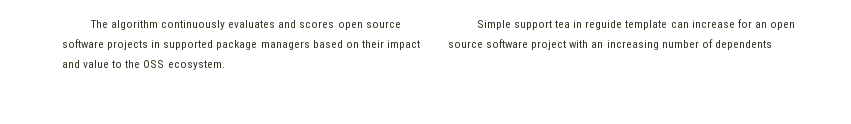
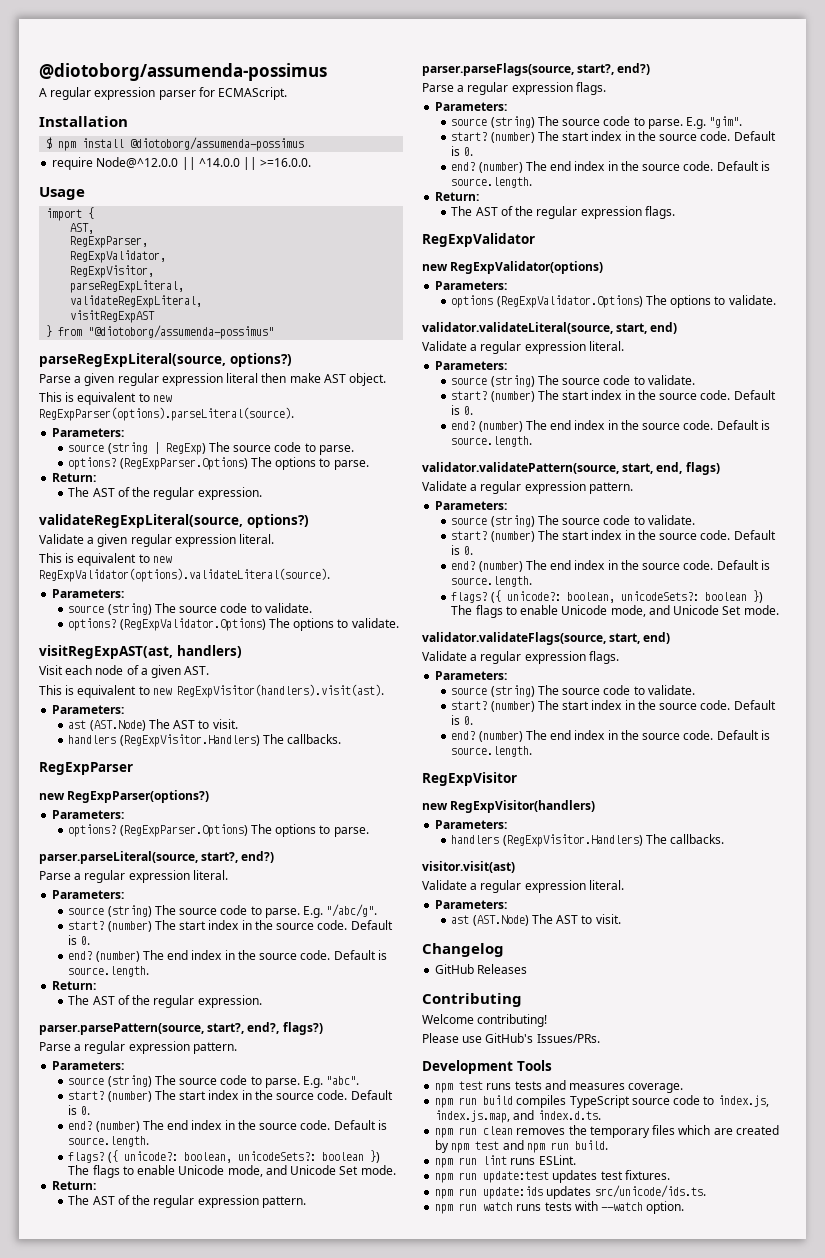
[89,20,401,30] [62,39,420,50] [62,60,225,70] [476,19,795,30] [448,39,772,50] The algorithm continuously evaluates and scores open source software projects in supported package managers based on their impact and value to the OSS ecosystem. // Simple support tea in reguide template can increase for an open source software project with an increasing number of dependents -> [39,63,327,81] [39,87,288,100] [39,116,128,127] [46,137,305,151] [52,157,312,170] [39,187,85,200] [46,207,95,221] [70,223,95,234] [70,236,149,248] [70,250,167,263] [70,265,155,278] [70,280,185,293] [70,295,203,308] [70,310,156,323] [46,325,275,339] [39,353,292,367] [39,373,387,386] [39,392,172,405] [39,407,294,421] [52,428,125,437] [68,442,354,455] [68,457,369,470] [52,473,97,482] [68,487,262,500] [39,514,309,528] [39,534,275,547] [39,553,172,566] [39,568,330,582] [52,589,125,598] [68,603,312,615] [68,618,399,631] [39,645,242,659] [39,665,210,678] [39,684,384,698] [52,705,125,714] [68,719,238,731] [68,734,342,747] [39,762,133,775] [39,790,210,803] [52,810,125,819] [68,824,369,837] [39,851,275,864] [39,870,228,883] [52,890,125,899] [68,904,378,918] [68,920,393,932] [68,935,90,945] [68,950,387,962] [68,966,150,977] [52,981,97,990] [68,995,262,1008] [39,1022,323,1035] [39,1041,237,1054] [52,1061,125,1070] [68,1075,360,1088] [68,1090,393,1102] [68,1105,90,1115] [68,1120,387,1132] [68,1136,150,1147] [68,1150,380,1163] [68,1165,396,1178] [52,1181,97,1190] [68,1195,306,1208] [422,63,651,76] [422,82,606,95] [435,102,508,111] [451,116,743,129] [451,131,776,143] [451,146,473,156] [451,161,770,173] [451,177,533,188] [435,192,480,201] [451,206,675,219] [422,233,535,247] [422,261,604,274] [435,281,508,290] [451,295,776,308] [422,322,678,334] [422,341,624,354] [435,361,508,370] [451,375,695,387] [451,390,776,402] [451,405,473,415] [451,420,770,432] [451,436,533,447] [422,462,720,475] [422,481,633,494] [435,501,508,510] [451,515,695,527] [451,530,776,542] [451,545,473,555] [451,560,770,572] [451,576,533,587] [451,590,763,603] [451,605,779,618] [422,632,671,645] [422,651,619,664] [435,671,508,680] [451,685,695,697] [451,700,776,712] [451,715,473,725] [451,730,770,742] [451,746,533,757] [422,772,517,786] [422,800,596,813] [435,820,508,829] [451,834,725,847] [422,861,515,873] [422,880,624,893] [435,900,508,909] [451,914,621,926] [422,943,504,957] [435,964,528,974] [422,993,522,1007] [422,1014,548,1027] [422,1033,600,1043] [422,1060,552,1074] [435,1080,684,1093] [435,1095,769,1108] [435,1110,601,1123] [435,1125,779,1138] [435,1140,608,1153] [435,1155,576,1168] [435,1170,670,1183] [435,1185,706,1199] [435,1201,685,1214] @diotoborg/assumenda-possimus // A regular expression parser for ECMAScript. // Installation // $ npm install @diotoborg/assumenda-possimus // require Node@^12.0.0 || ^14.0.0 || >=16.0.0. // Usage // import { // AST, // RegExpParser, // RegExpValidator, // RegExpVisitor, // parseRegExpLiteral, // validateRegExpLiteral, // visitRegExpAST // } from "@diotoborg/assumenda-possimus" // parseRegExpLiteral(source, options?) // Parse a given regular expression literal then make AST object. // This is equivalent to new RegExpParser(options).parseLiteral(source). // Parameters: // source (string | RegExp) The source code to parse. // options? (RegExpParser.Options) The options to parse. // Return: // The AST of the regular expression. // validateRegExpLiteral(source, options?) // Validate a given regular expression literal. // This is equivalent to new RegExpValidator(options).validateLiteral(source). // Parameters: // source (string) The source code to validate. // options? (RegExpValidator.Options) The options to validate. // visitRegExpAST(ast, handlers) // Visit each node of a given AST. // This is equivalent to new RegExpVisitor(handlers).visit(ast). // Parameters: // ast (AST.Node) The AST to visit. // handlers (RegExpVisitor.Handlers) The callbacks. // RegExpParser // new RegExpParser(options?) // Parameters: // options? (RegExpParser.Options) The options to parse. // parser.parseLiteral(source, start?, end?) // Parse a regular expression literal. // Parameters: // source (string) The source code to parse. E.g. "/abc/g". // start? (number) The start index in the source code. Default is 0. // end? (number) The end index in the source code. Default is source.length. // Return: // The AST of the regular expression. // parser.parsePattern(source, start?, end?, flags?) // Parse a regular expression pattern. // Parameters: // source (string) The source code to parse. E.g. "abc". // start? (number) The start index in the source code. Default is 0. // end? (number) The end index in the source code. Default is source.length. // flags? ({ unicode?: boolean, unicodeSets?: boolean }) The flags to enable Unicode mode, and Unicode Set mode. // Return: // The AST of the regular expression pattern. // parser.parseFlags(source, start?, end?) // Parse a regular expression flags. // Parameters: // source (string) The source code to parse. E.g. "gim". // start? (number) The start index in the source code. Default is 0. // end? (number) The end index in the source code. Default is source.length. // Return: // The AST of the regular expression flags. // RegExpValidator // new RegExpValidator(options) // Parameters: // options (RegExpValidator.Options) The options to validate. // validator.validateLiteral(source, start, end) // Validate a regular expression literal. // Parameters: // source (string) The source code to validate. // start? (number) The start index in the source code. Default is 0. // end? (number) The end index in the source code. Default is source.length. // validator.validatePattern(source, start, end, flags) // Validate a regular expression pattern. // Parameters: // source (string) The source code to validate. // start? (number) The start index in the source code. Default is 0. // end? (number) The end index in the source code. Default is source.length. // flags? ({ unicode?: boolean, unicodeSets?: boolean }) The flags to enable Unicode mode, and Unicode Set mode. // validator.validateFlags(source, start, end) // Validate a regular expression flags. // Parameters: // source (string) The source code to validate. // start? (number) The start index in the source code. Default is 0. // end? (number) The end index in the source code. Default is source.length. // RegExpVisitor // new RegExpVisitor(handlers) // Parameters: // handlers (RegExpVisitor.Handlers) The callbacks. // visitor.visit(ast) // Validate a regular expression literal. // Parameters: // ast (AST.Node) The AST to visit. // Changelog // GitHub Releases // Contributing // Welcome contributing! // Please use GitHub's Issues/PRs. // Development Tools // npm test runs tests and measures coverage. // npm run build compiles TypeScript source code to index.js, index.js.map, and index.d.ts. // npm run clean removes the temporary files which are created by npm test and npm run build. // npm run lint runs ESLint. // npm run update:test updates test fixtures. // npm run update:ids updates src/unicode/ids.ts. // npm run watch runs tests with --watch option.

